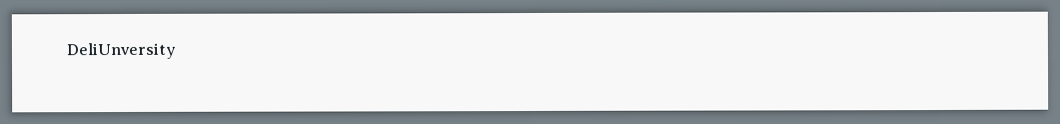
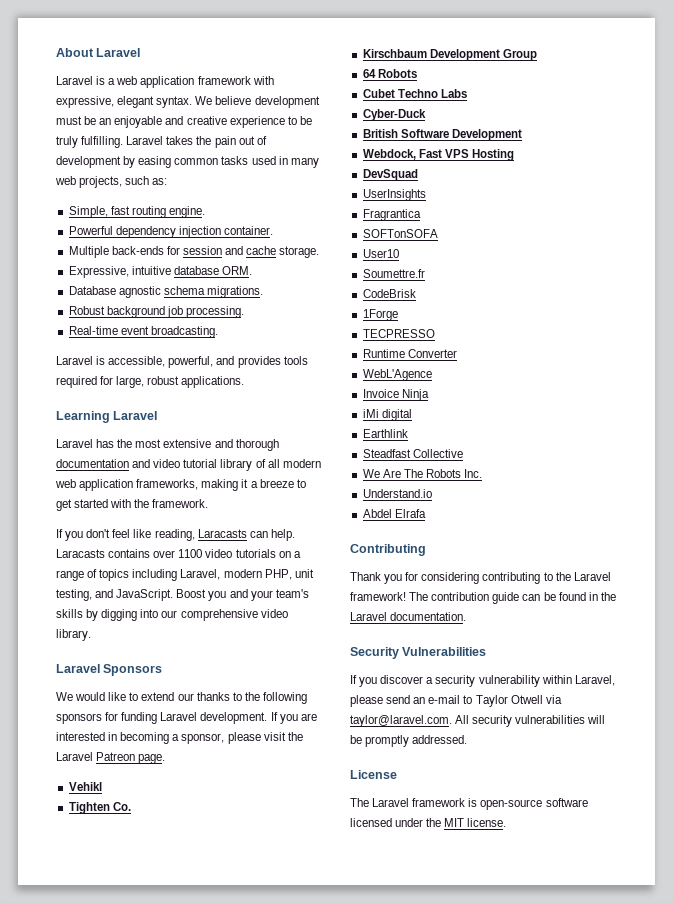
[66,42,176,60] DeliUnversity -> [56,48,141,57] [56,76,274,88] [56,96,320,108] [56,116,312,128] [56,136,267,148] [56,156,319,168] [55,176,168,188] [68,206,205,218] [68,226,273,238] [68,246,320,258] [68,266,252,278] [68,286,263,298] [68,306,244,318] [68,326,218,338] [56,356,308,368] [56,376,245,388] [56,411,158,423] [56,439,279,451] [56,459,321,471] [55,479,306,491] [56,499,209,511] [56,529,295,541] [56,549,301,558] [56,569,314,581] [56,589,309,601] [56,609,288,621] [56,629,91,641] [56,664,163,676] [56,692,307,704] [56,712,317,724] [56,732,303,744] [56,752,166,764] [68,782,102,791] [68,802,131,814] [362,49,537,61] [362,69,417,78] [362,89,467,98] [362,109,426,121] [362,129,522,141] [362,149,514,161] [362,169,418,181] [362,189,426,201] [362,209,421,221] [362,229,438,238] [362,249,399,258] [362,269,425,278] [362,289,416,298] [362,309,398,321] [362,329,435,338] [362,349,457,358] [362,369,432,381] [362,389,429,401] [362,409,412,421] [362,429,408,438] [362,449,463,458] [362,469,483,478] [362,489,432,498] [362,509,426,518] [350,544,426,556] [350,572,611,584] [350,592,616,604] [350,612,467,621] [350,647,487,659] [350,675,615,687] [350,695,562,707] [350,715,606,727] [350,735,468,747] [350,770,397,779] [350,798,588,810] [350,818,507,827] About Laravel // Laravel is a web application framework with expressive, elegant syntax. We believe development must be an enjoyable and creative experience to be truly fulfilling. Laravel takes the pain out of development by easing common tasks used in many web projects, such as: // Simple, fast routing engine. // Powerful dependency injection container. // Multiple back-ends for session and cache storage. // Expressive, intuitive database ORM. // Database agnostic schema migrations. // Robust background job processing. // Real-time event broadcasting. // Laravel is accessible, powerful, and provides tools required for large, robust applications. // Learning Laravel // Laravel has the most extensive and thorough documentation and video tutorial library of all modern web application frameworks, making it a breeze to get started with the framework. // If you don't feel like reading, Laracasts can help. Laracasts contains over 1100 video tutorials on a range of topics including Laravel, modern PHP, unit testing, and JavaScript. Boost you and your team's skills by digging into our comprehensive video library. // Laravel Sponsors // We would like to extend our thanks to the following sponsors for funding Laravel development. If you are interested in becoming a sponsor, please visit the Laravel Patreon page. // Vehikl // Tighten Co. // Kirschbaum Development Group // 64 Robots // Cubet Techno Labs // Cyber-Duck // British Software Development // Webdock, Fast VPS Hosting // DevSquad // UserInsights // Fragrantica // SOFTonSOFA // User10 // Soumettre.fr // CodeBrisk // 1Forge // TECPRESSO // Runtime Converter // WebL'Agence // Invoice Ninja // iMi digital // Earthlink // Steadfast Collective // We Are The Robots Inc. // Understand.io // Abdel Elrafa // Contributing // Thank you for considering contributing to the Laravel framework! The contribution guide can be found in the Laravel documentation. // Security Vulnerabilities // If you discover a security vulnerability within Laravel, please send an e-mail to Taylor Otwell via taylor@laravel.com. All security vulnerabilities will be promptly addressed. // License // The Laravel framework is open-source software licensed under the MIT license.

